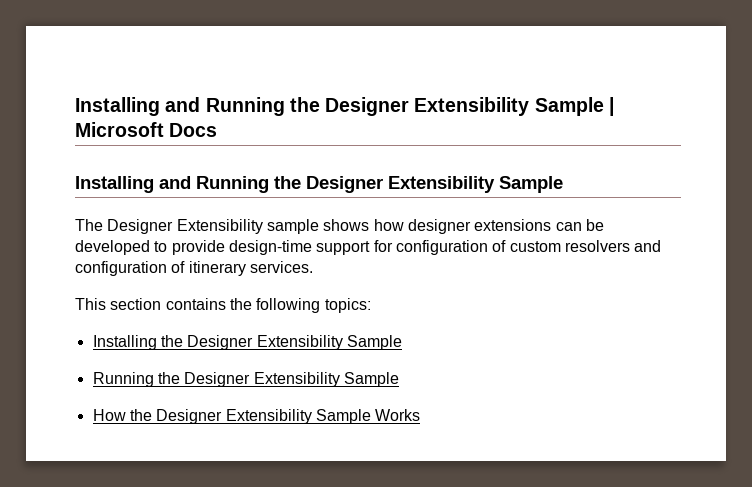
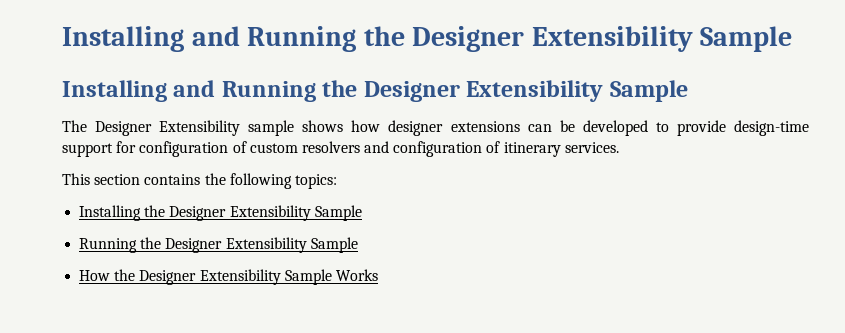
[75,97,614,116] [75,122,218,137] Installing and Running the Designer Extensibility Sample | Microsoft Docs -> [62,26,793,52] Installing and Running the Designer Extensibility Sample

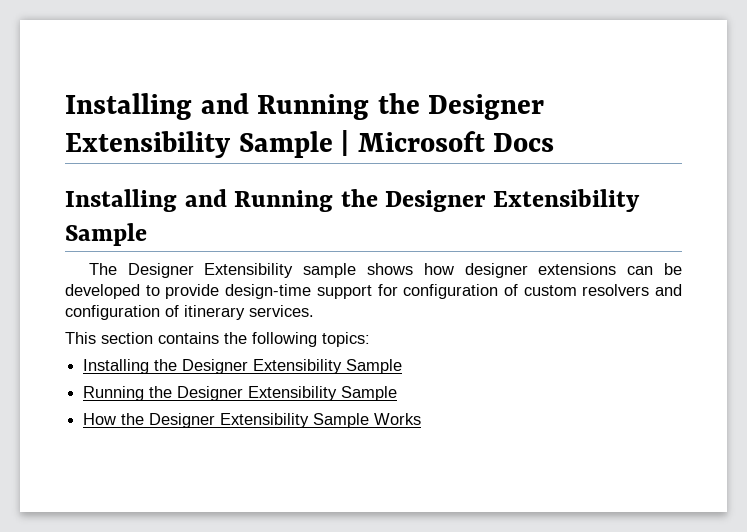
[62,26,793,52] Installing and Running the Designer Extensibility Sample -> [65,93,545,120] [65,130,555,158] Installing and Running the Designer Extensibility Sample | Microsoft Docs

